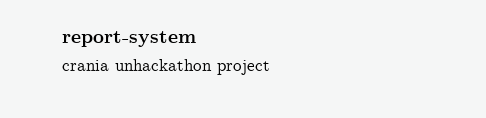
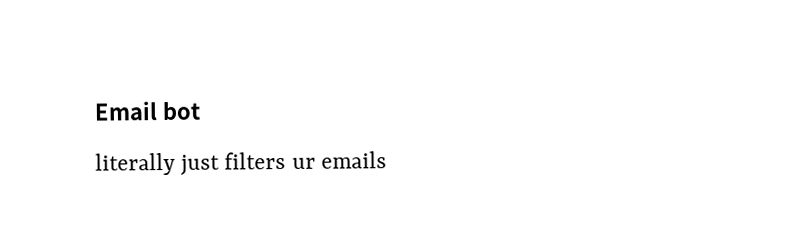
[62,31,196,47] [62,59,270,75] report-system // crania unhackathon project -> [94,101,200,121] [95,151,388,176] Email bot // literally just filters ur emails

